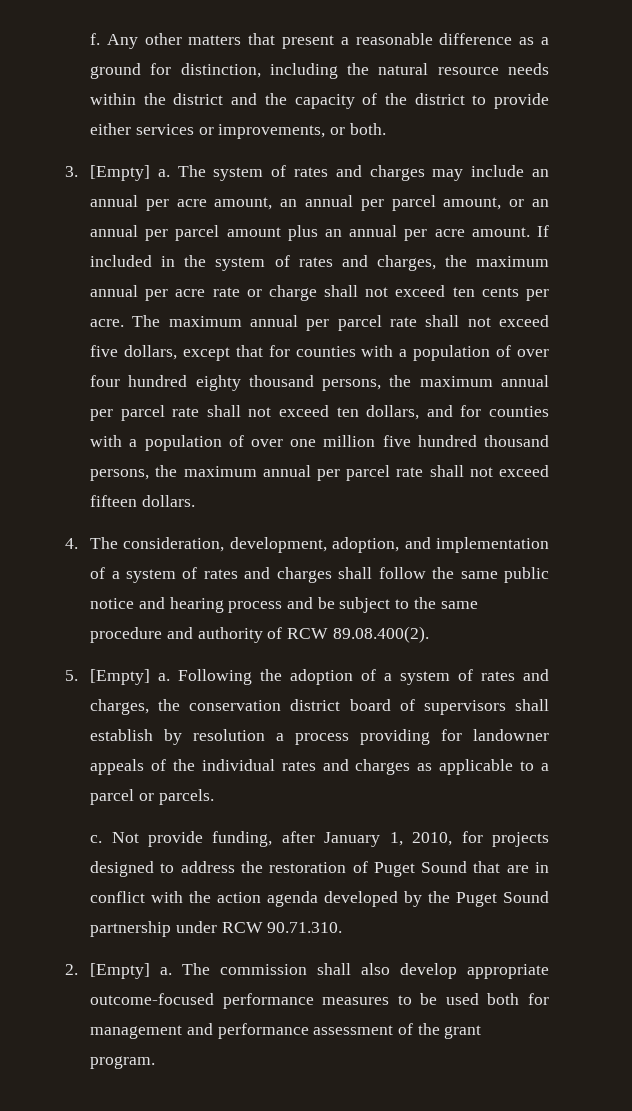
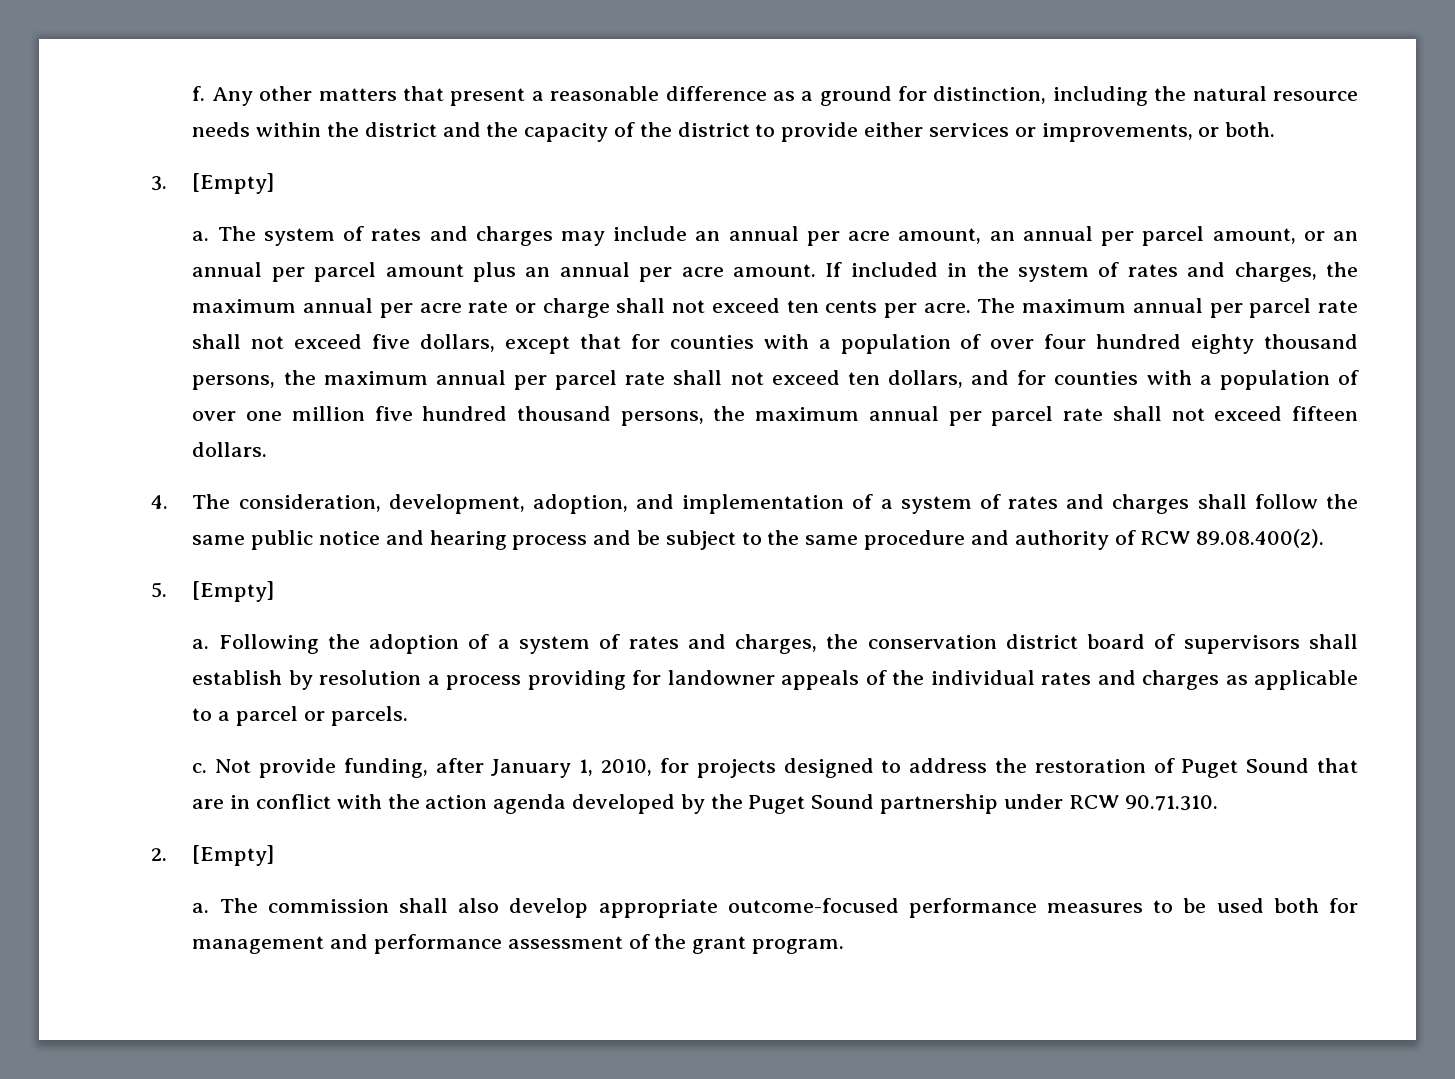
(151, 173) none -> (275, 183) //
(151, 677) none -> (275, 591) //
(151, 971) none -> (275, 855) //

